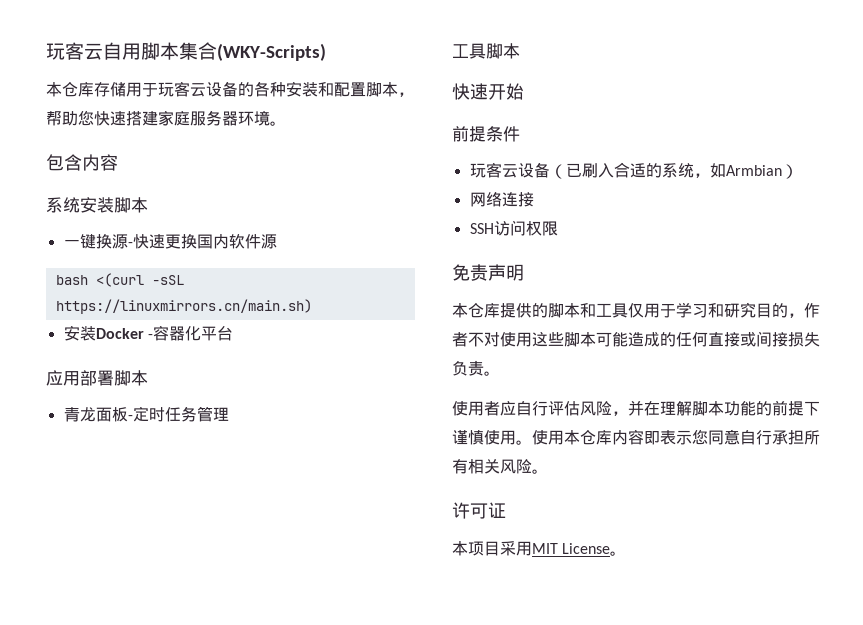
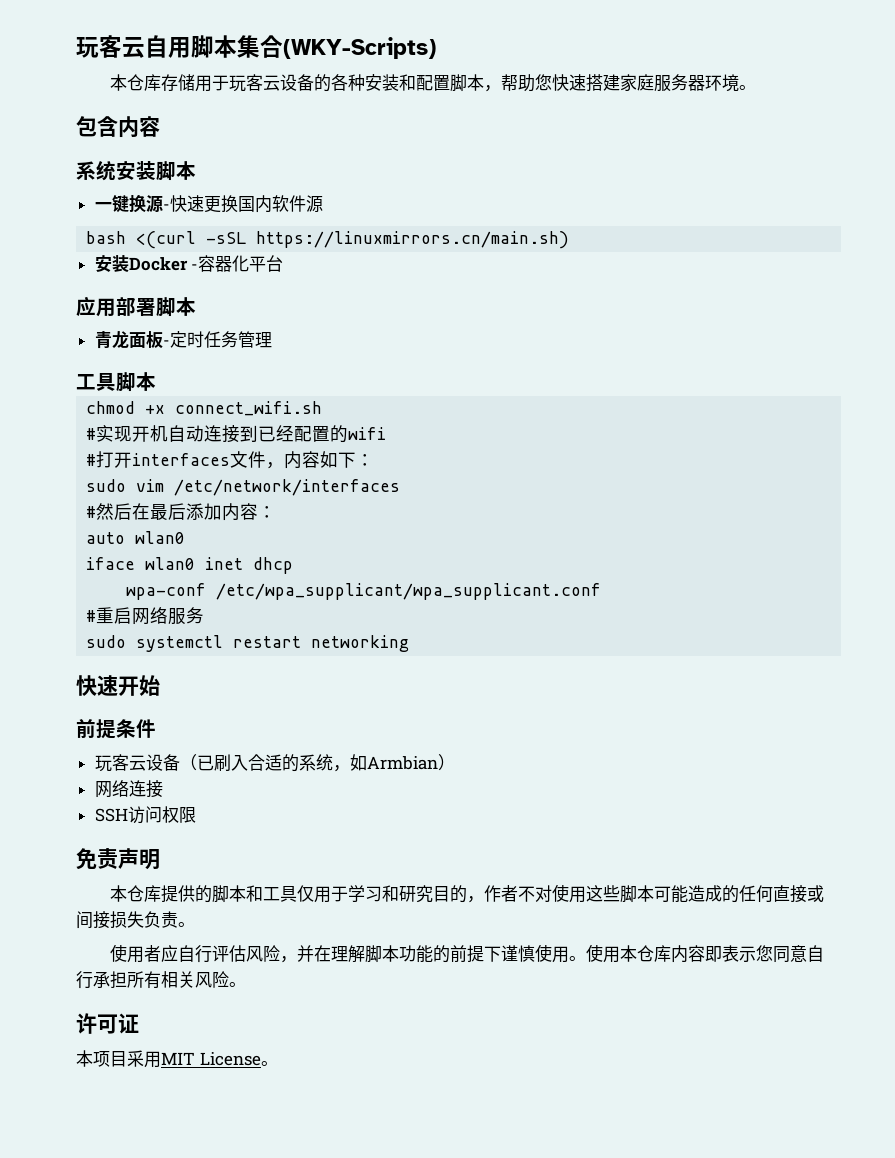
(520, 51) none -> [86,401,323,416] [86,425,387,443] [86,451,375,469] [86,479,401,496] [86,503,277,521] [86,531,186,544] [86,557,294,574] [126,583,602,600] [86,607,205,625] [86,635,410,652] // chmod +x connect_wifi.sh // #实现开机自动连接到已经配置的wifi // #打开interfaces文件，内容如下： // sudo vim /etc/network/interfaces // #然后在最后添加内容： // auto wlan0 // iface wlan0 inet dhcp // wpa-conf /etc/wpa_supplicant/wpa_supplicant.conf // #重启网络服务 // sudo systemctl restart networking

